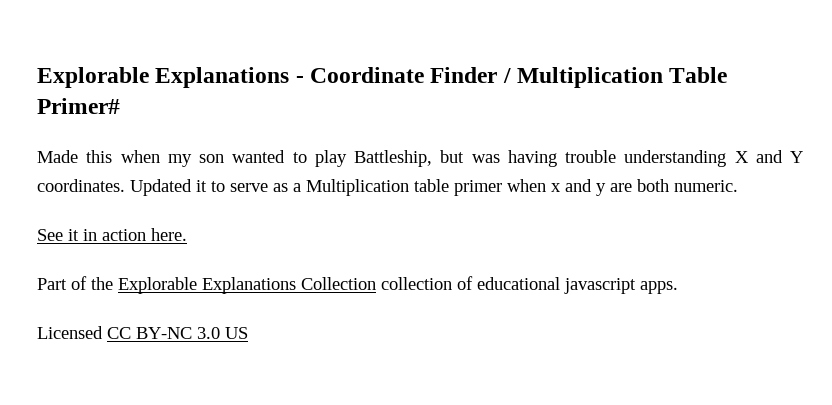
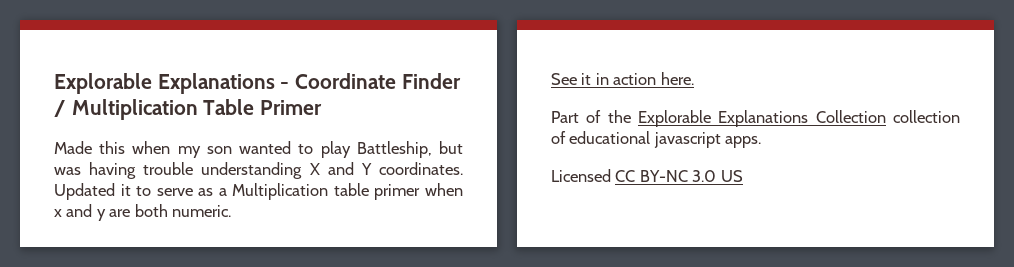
[37,98,120,114] Primer# -> [259,100,322,115] Primer

